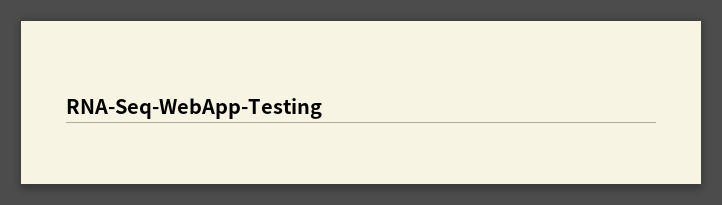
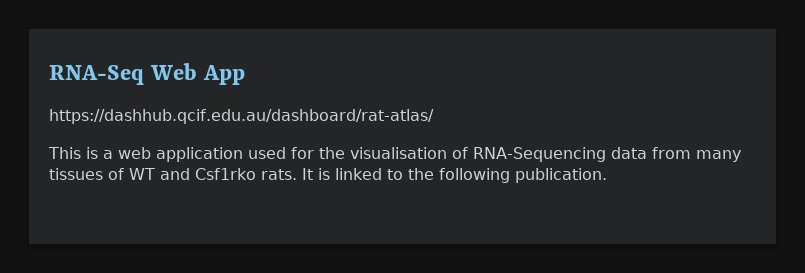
[66,98,322,119] RNA-Seq-WebApp-Testing -> [49,63,246,85] [49,109,434,124] [48,147,741,162] [49,168,607,183] RNA-Seq Web App // https://dashhub.qcif.edu.au/dashboard/rat-atlas/ // This is a web application used for the visualisation of RNA-Sequencing data from many tissues of WT and Csf1rko rats. It is linked to the following publication.

